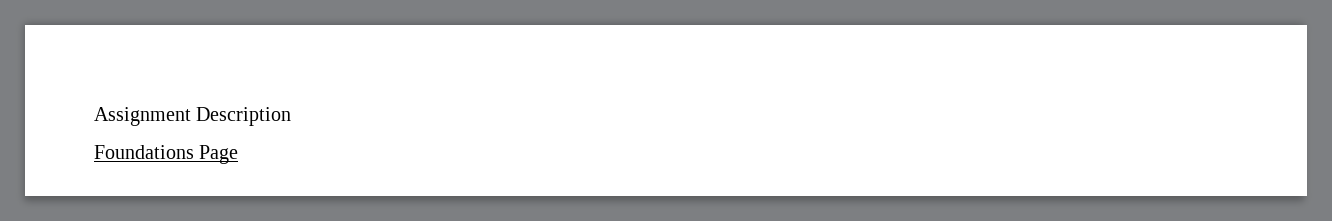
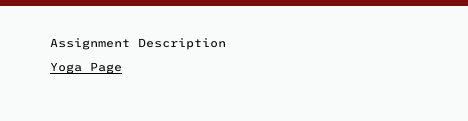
[94,145,194,159] Foundations -> [50,62,82,74] Yoga

